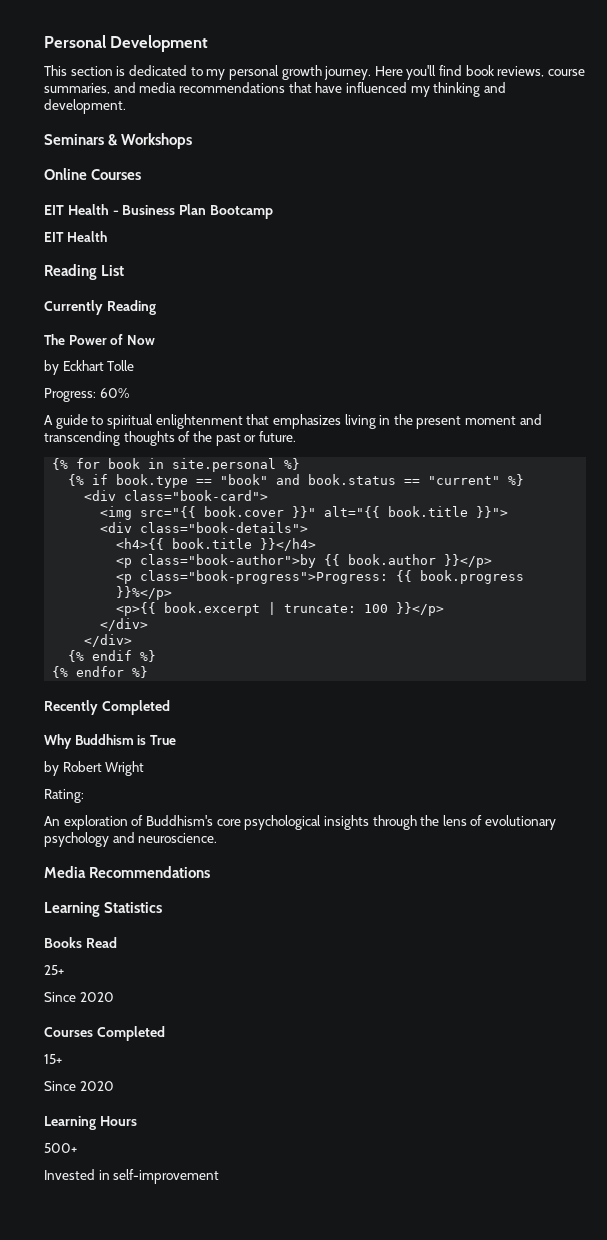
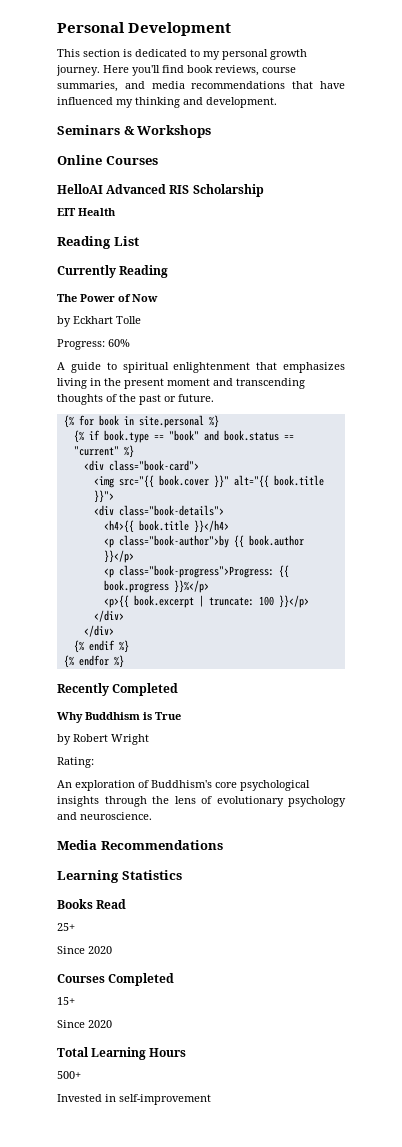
[44,204,273,219] EIT Health - Business Plan Bootcamp -> [57,184,264,197] HelloAI Advanced RIS Scholarship
(114, 1086) none -> [57,1047,89,1057] Total

